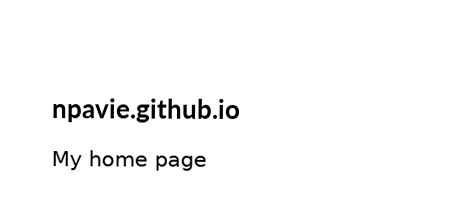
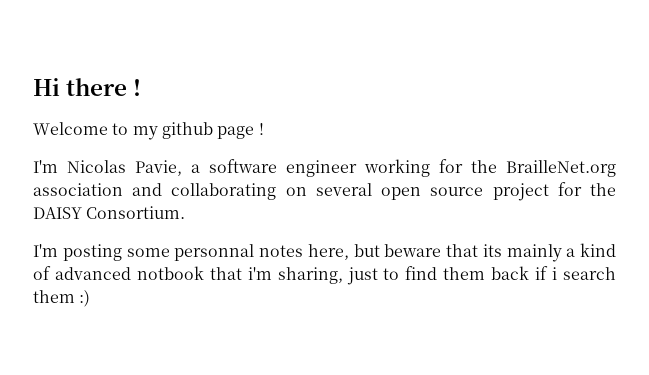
[51,98,241,124] [51,150,207,171] npavie.github.io // My home page -> [33,78,142,96] [33,122,264,140] [33,159,616,177] [33,182,616,201] [33,206,186,219] [33,243,616,262] [33,266,616,285] [33,290,91,307] Hi there ! // Welcome to my github page ! // I'm Nicolas Pavie, a software engineer working for the BrailleNet.org association and collaborating on several open source project for the DAISY Consortium. // I'm posting some personnal notes here, but beware that its mainly a kind of advanced notbook that i'm sharing, just to find them back if i search them :)

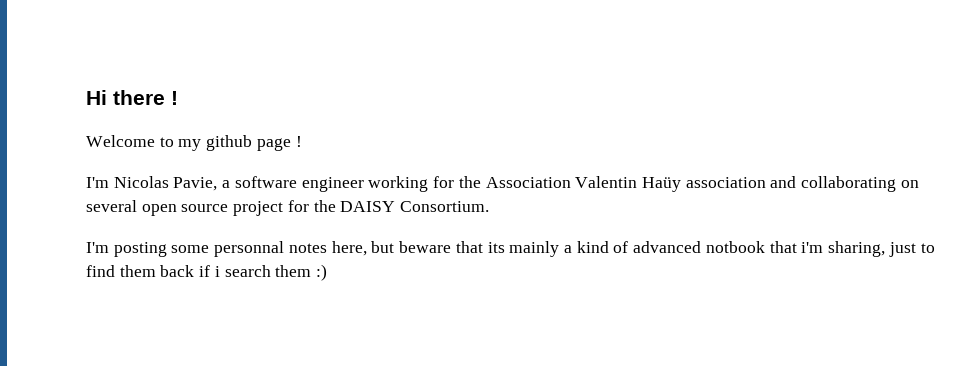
[506,160,616,177] BrailleNet.org -> [485,176,681,192] Association Valentin Haüy

